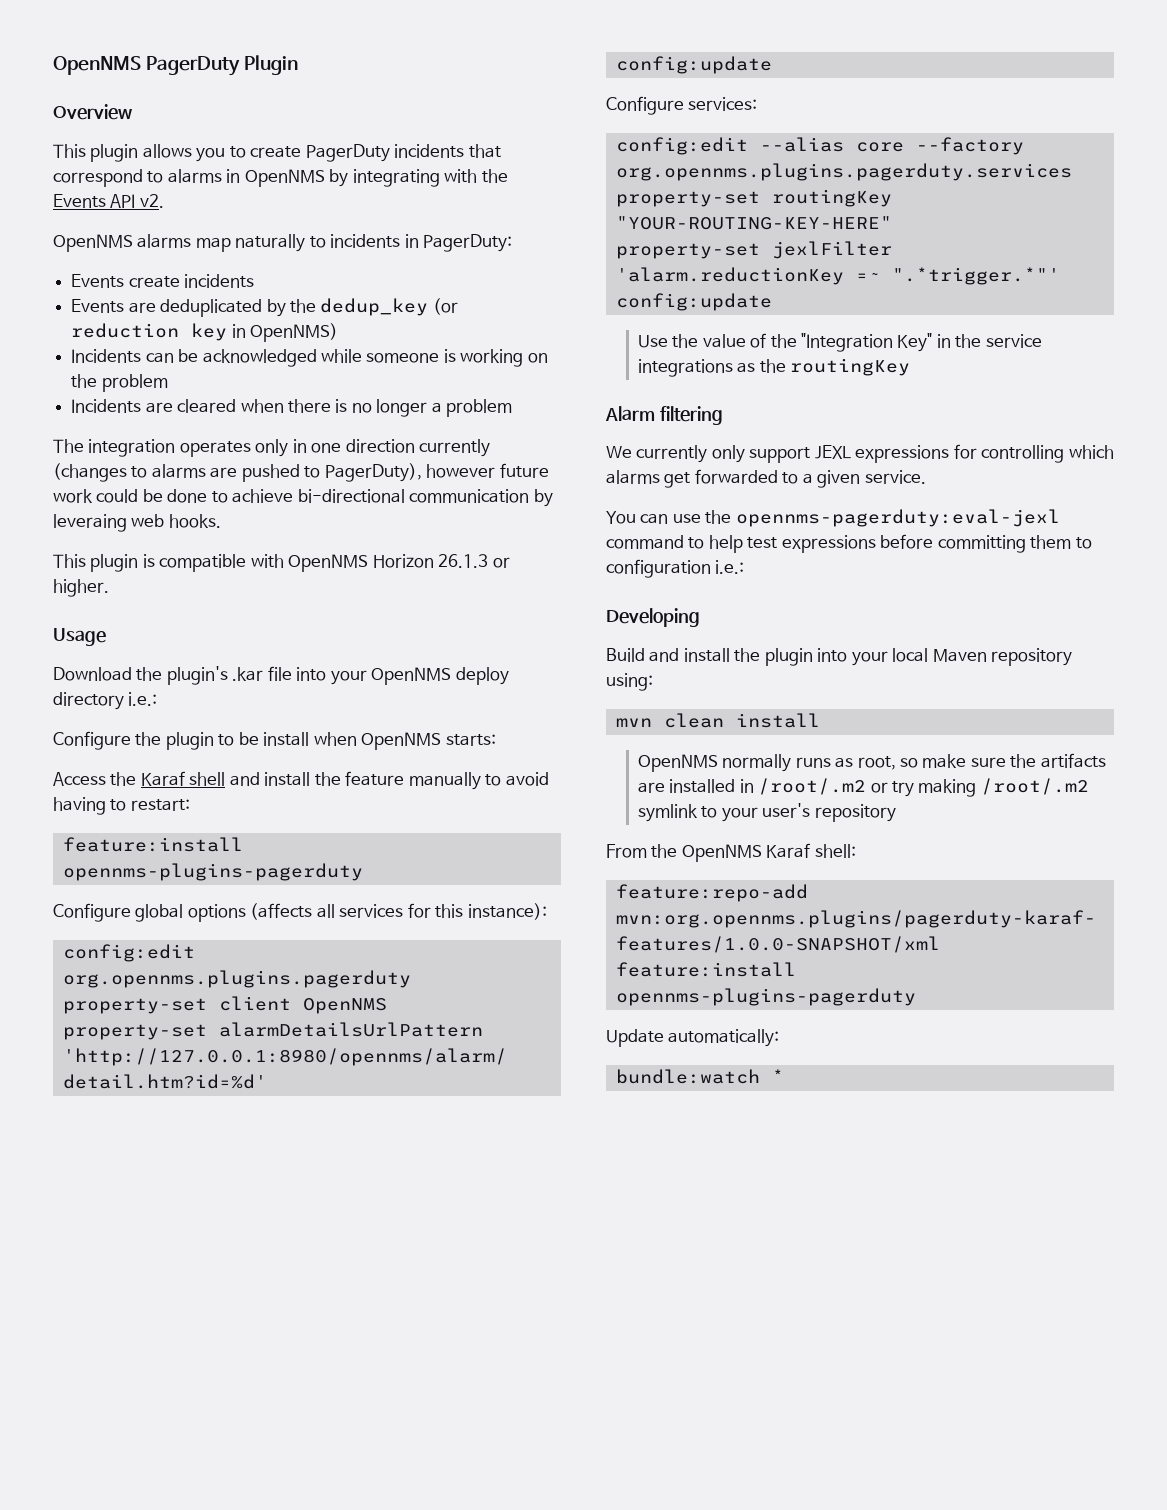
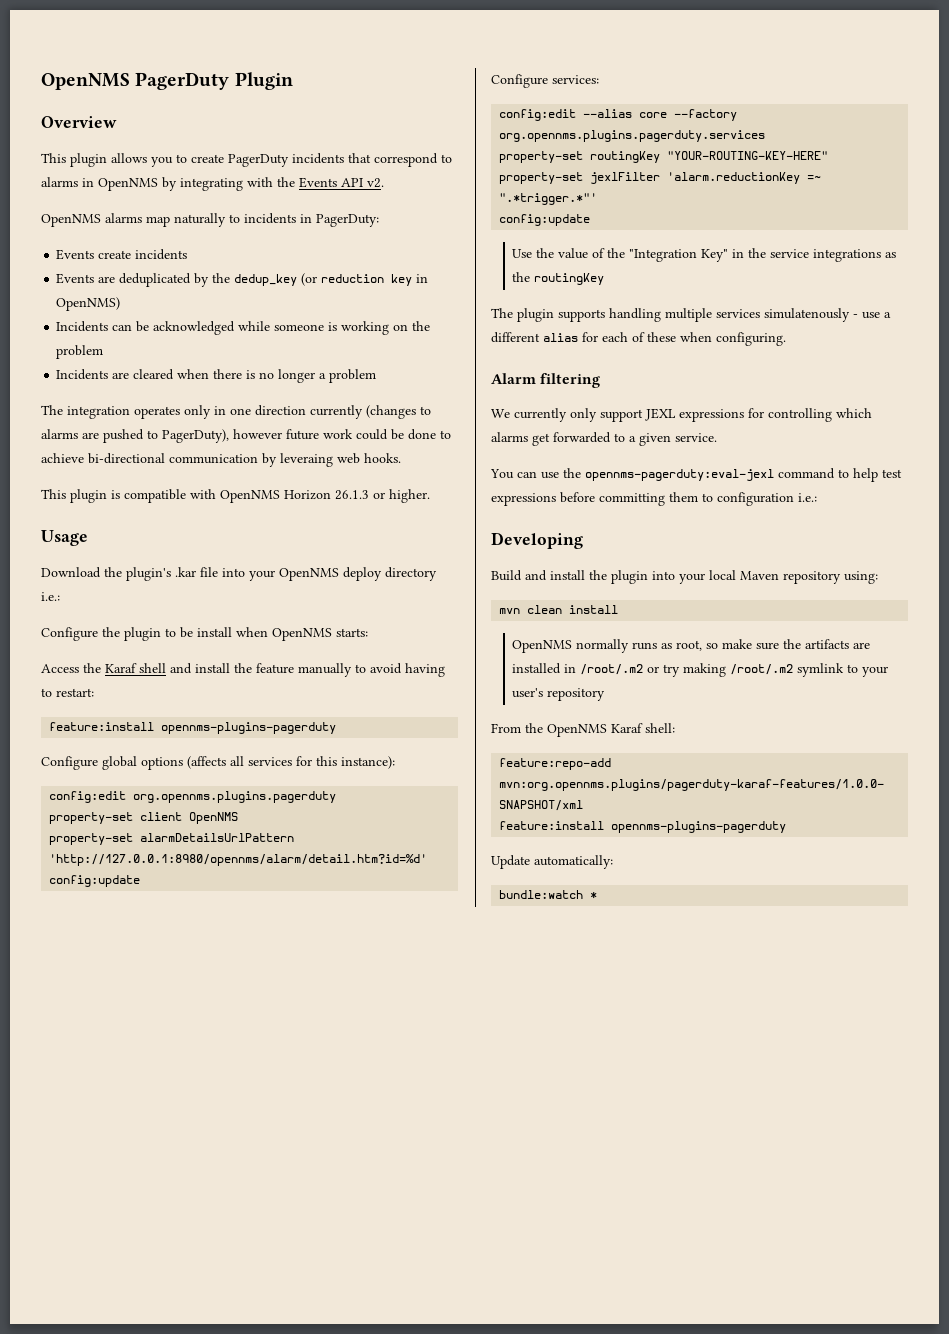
(911, 367) none -> [491,308,891,322] [491,332,786,346] // The plugin supports handling multiple services simulatenously - use a different alias for each of these when configuring.

